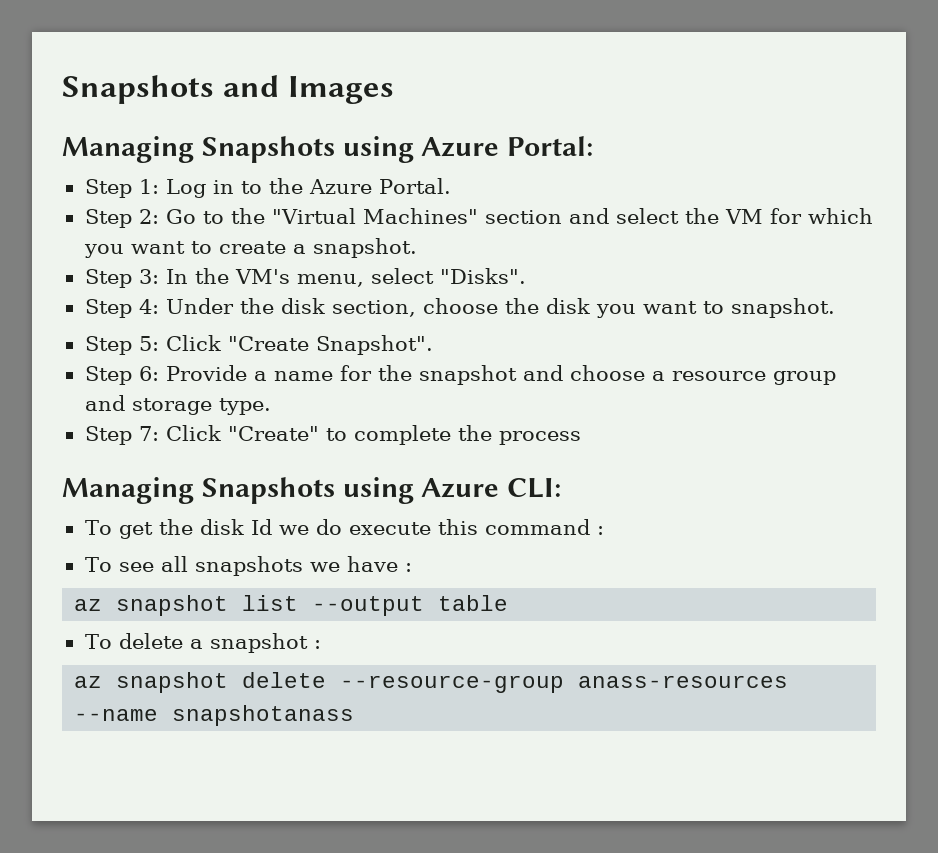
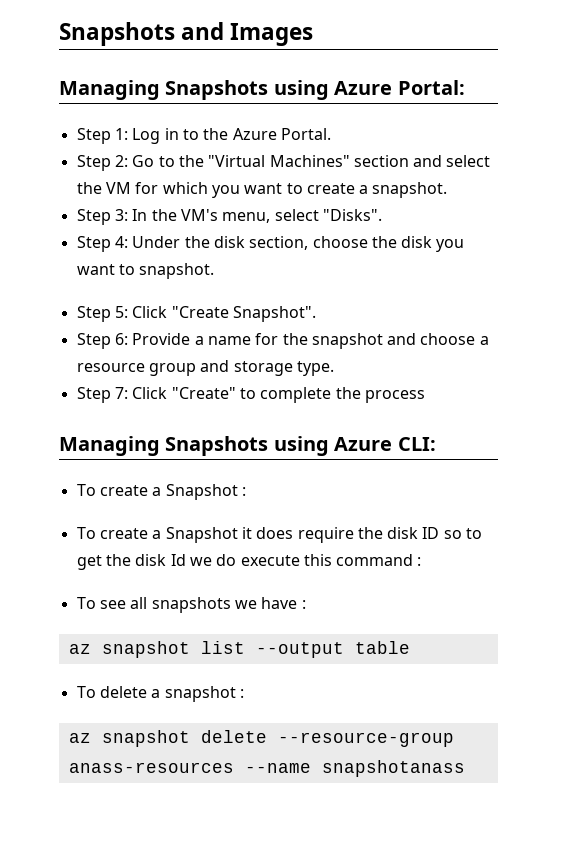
(112, 527) none -> [99,484,246,500] [76,527,483,543] create a Snapshot : // To create a Snapshot it does require the disk ID so to

